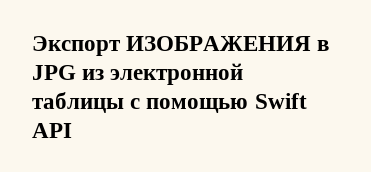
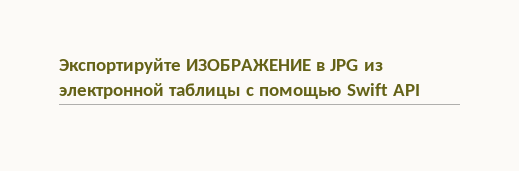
[32,36,312,56] Экспорт ИЗОБРАЖЕНИЯ -> [59,58,312,74] Экспортируйте ИЗОБРАЖЕНИЕ

